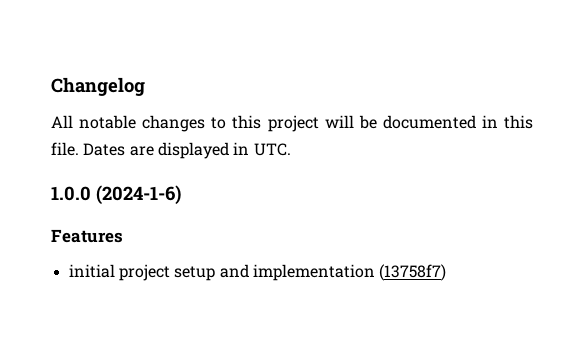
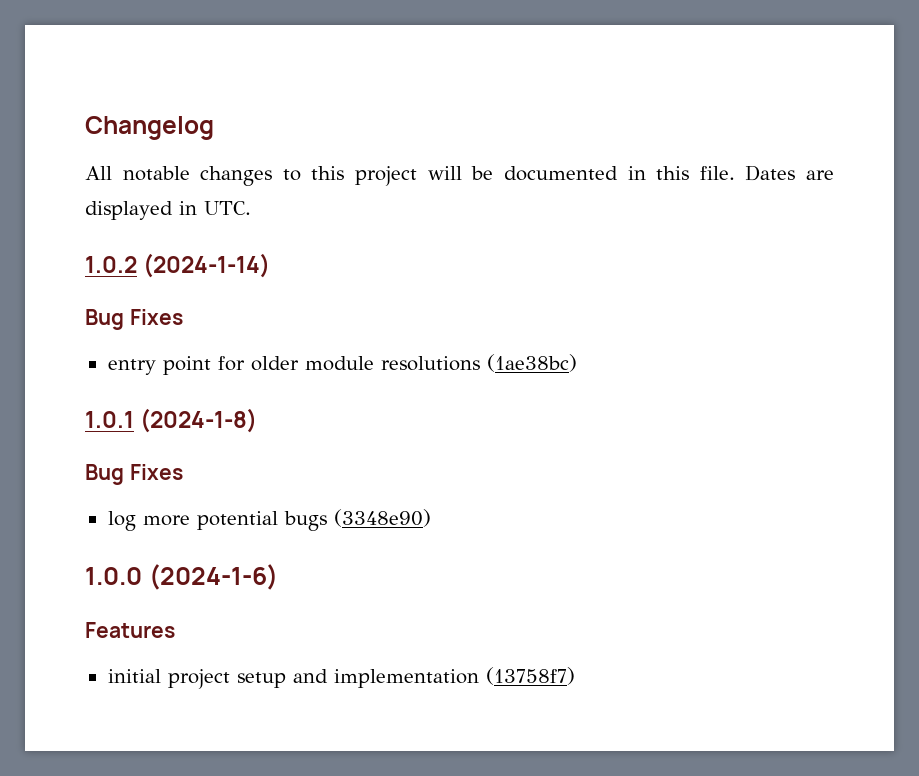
(291, 149) none -> [85,253,271,278] [85,309,183,330] [107,354,577,375] [85,408,258,433] [85,464,183,485] [107,509,431,531] // 1.0.2 (2024-1-14) // Bug Fixes // entry point for older module resolutions (1ae38bc) // 1.0.1 (2024-1-8) // Bug Fixes // log more potential bugs (3348e90)

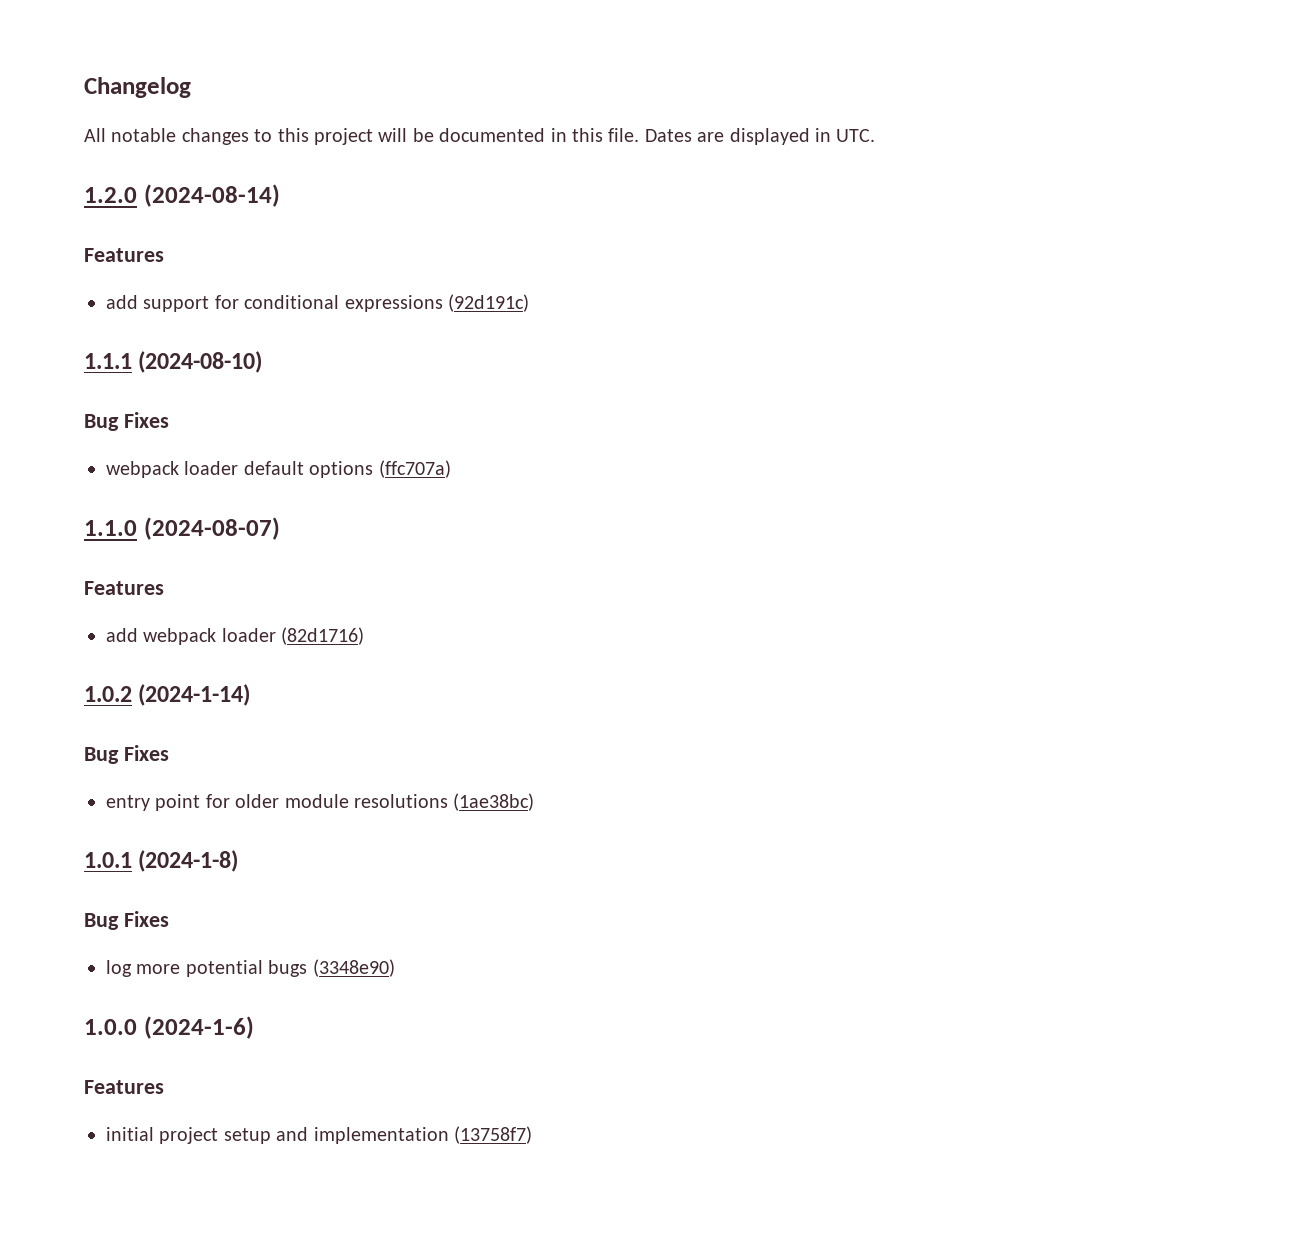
(251, 208) none -> [84,184,280,207] [84,248,164,262] [106,294,529,312] [84,351,263,373] [84,412,169,431] [106,460,451,478] [84,517,280,540] [84,581,164,595] [106,627,365,645] // 1.2.0 (2024-08-14) // Features // add support for conditional expressions (92d191c) // 1.1.1 (2024-08-10) // Bug Fixes // webpack loader default options (ffc707a) // 1.1.0 (2024-08-07) // Features // add webpack loader (82d1716)

